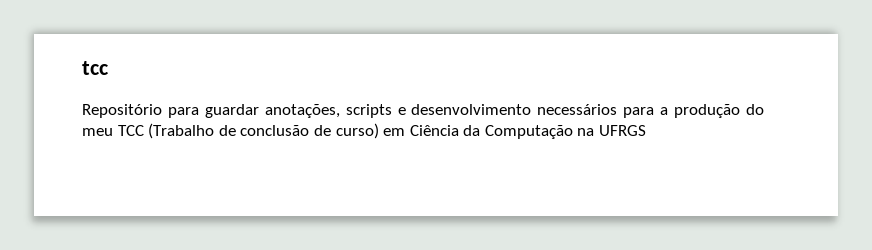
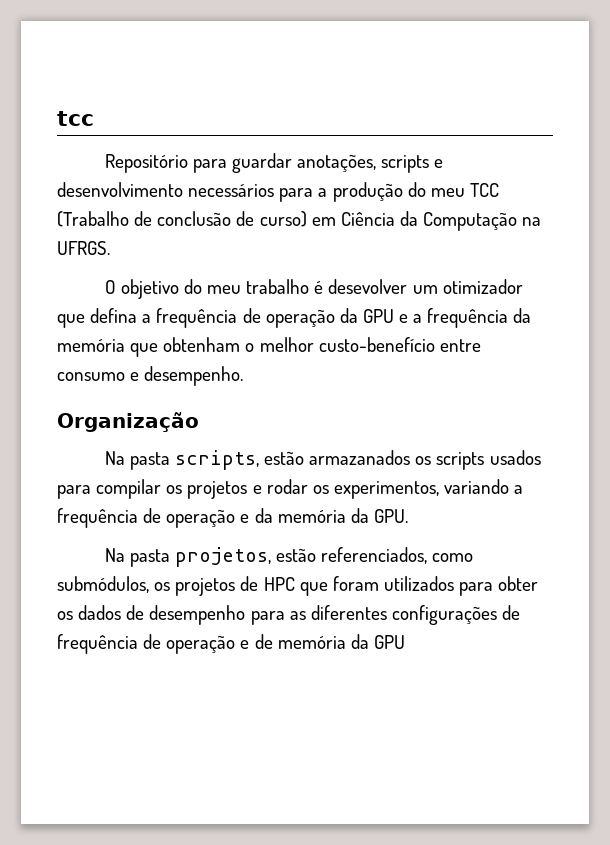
[599,125,647,136] UFRGS -> [57,241,110,255] [104,279,523,299] [57,308,532,328] [57,337,481,357] [57,366,244,386] [57,412,199,432] [104,450,541,470] [57,479,524,499] [57,508,408,528] [104,547,474,567] [57,576,539,596] [57,605,521,625] [57,634,405,654] UFRGS. // O objetivo do meu trabalho é desevolver um otimizador que defina a frequência de operação da GPU e a frequência da memória que obtenham o melhor custo-benefício entre consumo e desempenho. // Organização // Na pasta scripts, estão armazanados os scripts usados para compilar os projetos e rodar os experimentos, variando a frequência de operação e da memória da GPU. // Na pasta projetos, estão referenciados, como submódulos, os projetos de HPC que foram utilizados para obter os dados de desempenho para as diferentes configurações de frequência de operação e de memória da GPU

